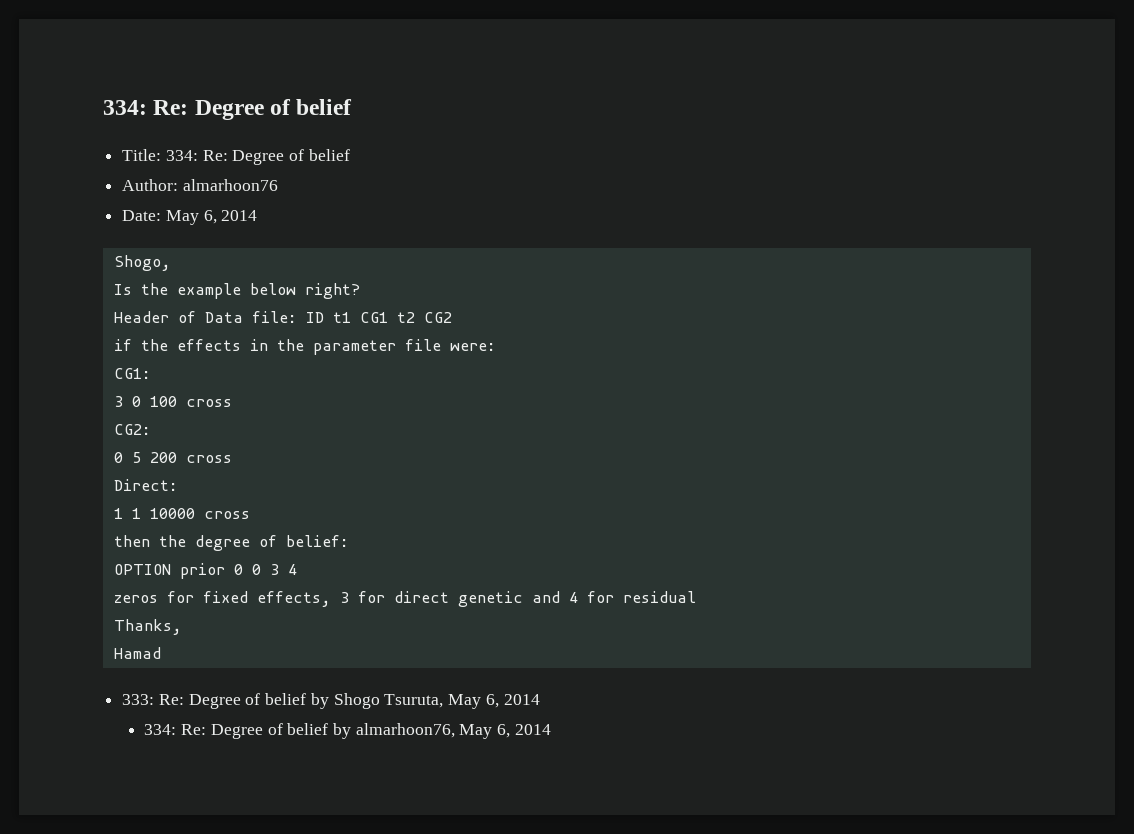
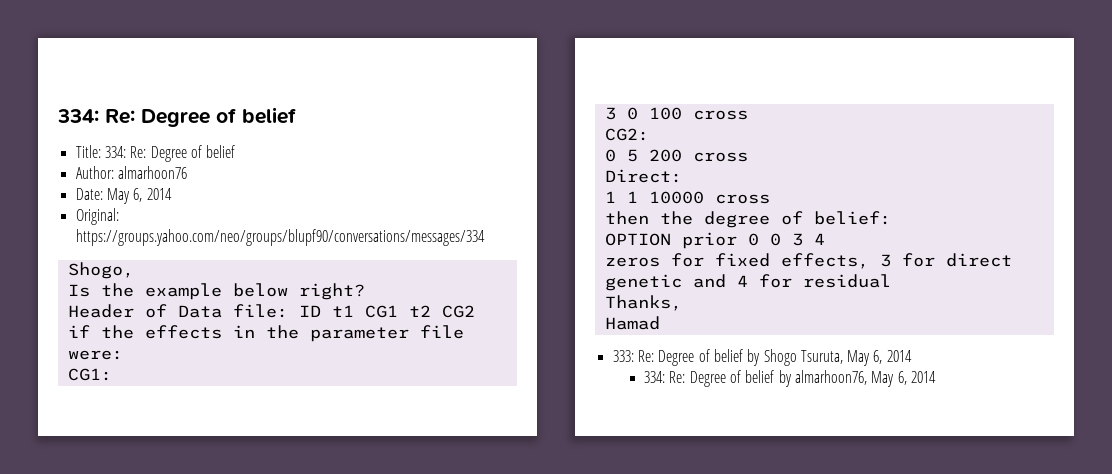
(258, 215) none -> [75,208,119,225] [75,229,485,246] // Original: https://groups.yahoo.com/neo/groups/blupf90/conversations/messages/334

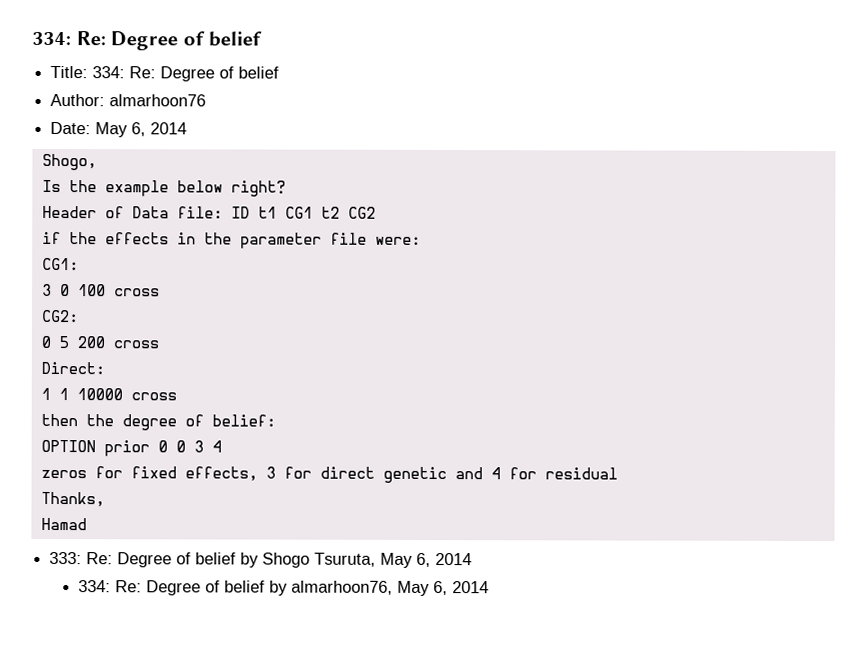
[75,208,119,225] [75,229,485,246] // Original: https://groups.yahoo.com/neo/groups/blupf90/conversations/messages/334 -> (188, 128) none

